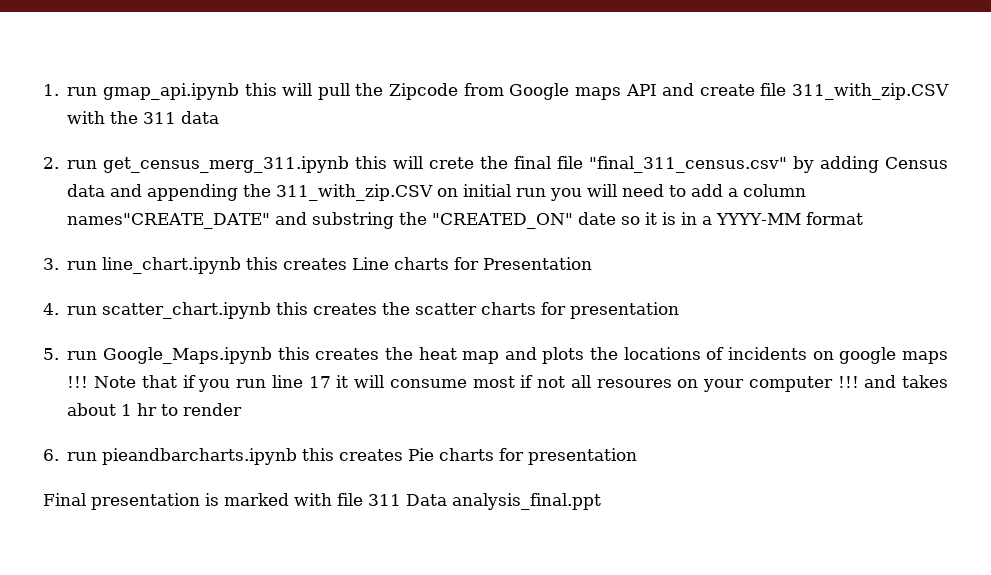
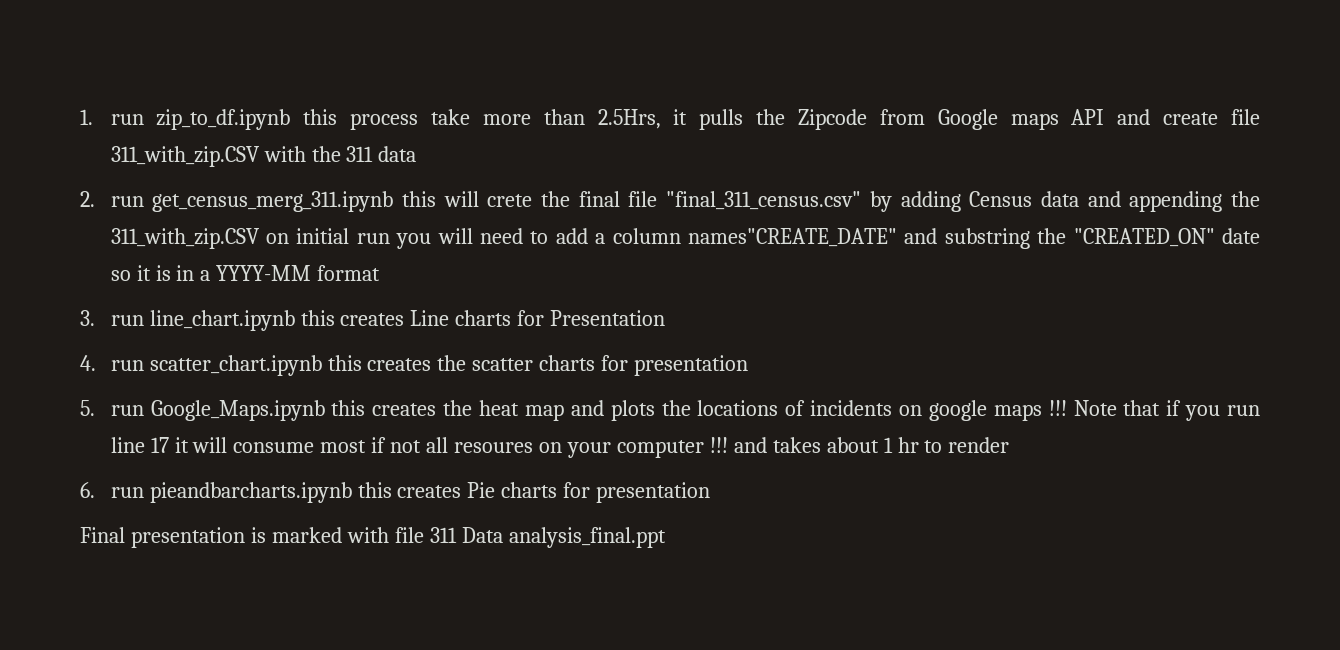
[102,83,350,100] gmap_api.ipynb this will pull -> [156,109,744,130] zip_to_df.ipynb this process take more than 2.5Hrs, it pulls

